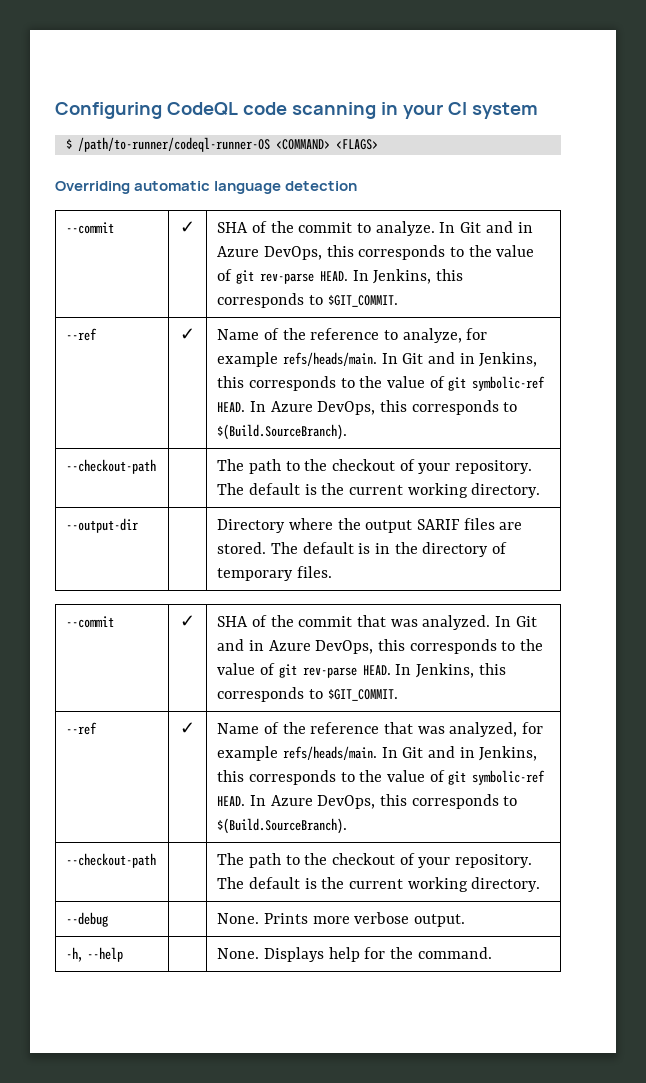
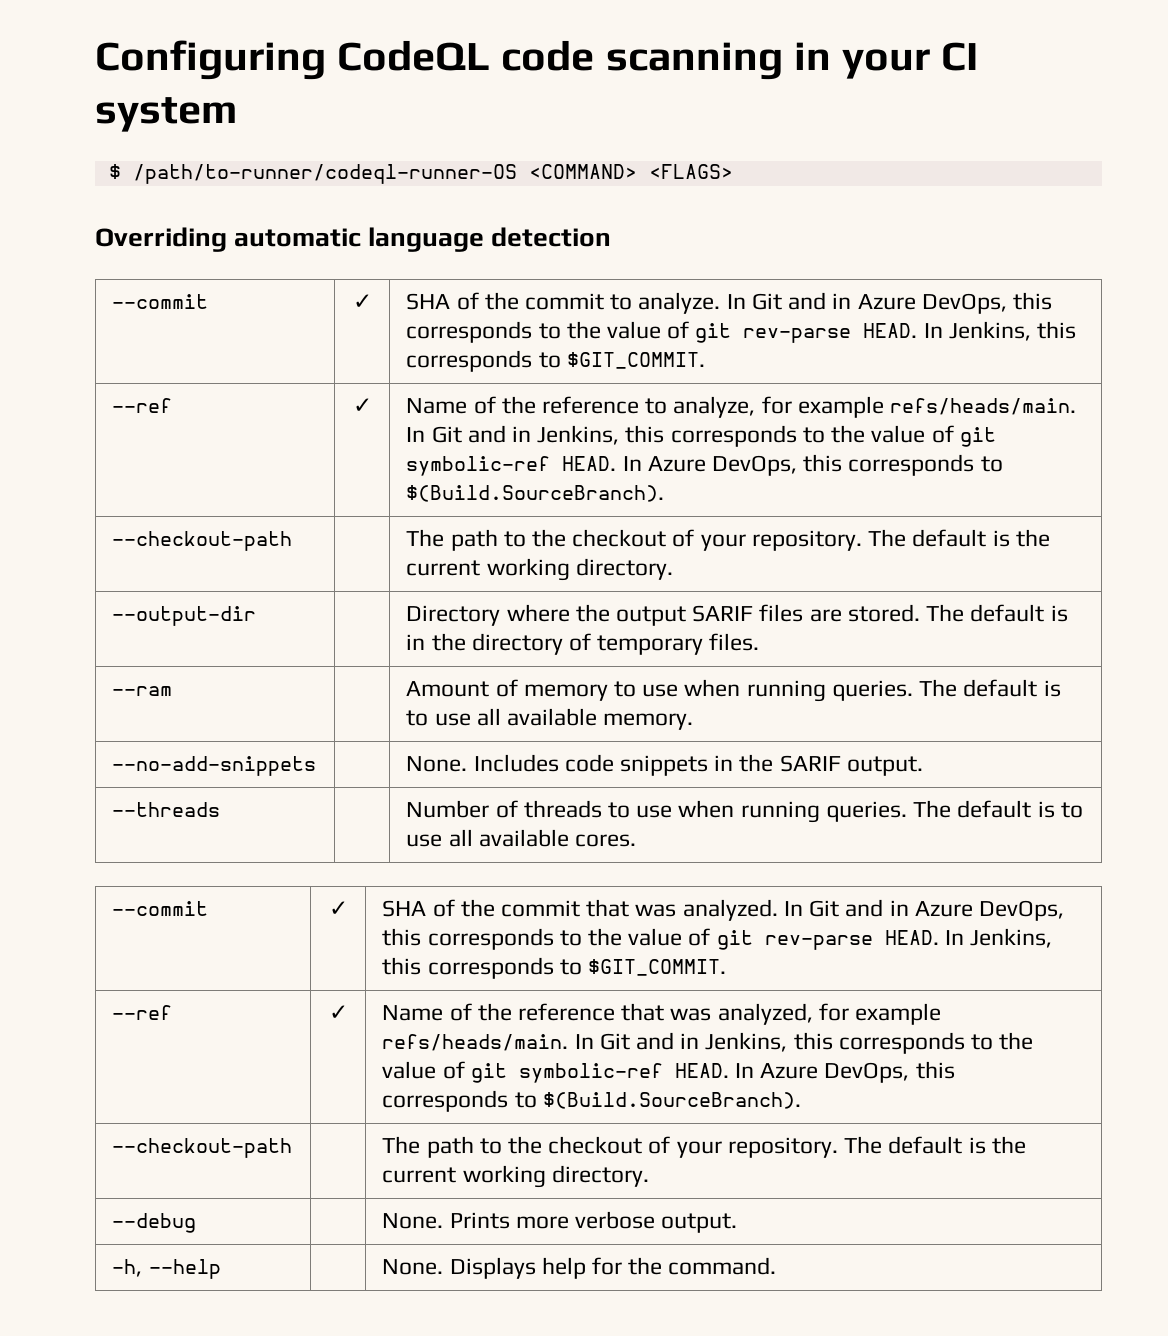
(332, 572) none -> [112,686,173,696] [406,679,1061,702] [406,708,694,730] [112,756,317,776] [406,754,923,776] [112,802,221,817] [406,800,1083,823] [406,829,637,847] // --ram | | Amount of memory to use when running queries. The default is to use all available memory. // --no-add-snippets | | None. Includes code snippets in the SARIF output. // --threads | | Number of threads to use when running queries. The default is to use all available cores.

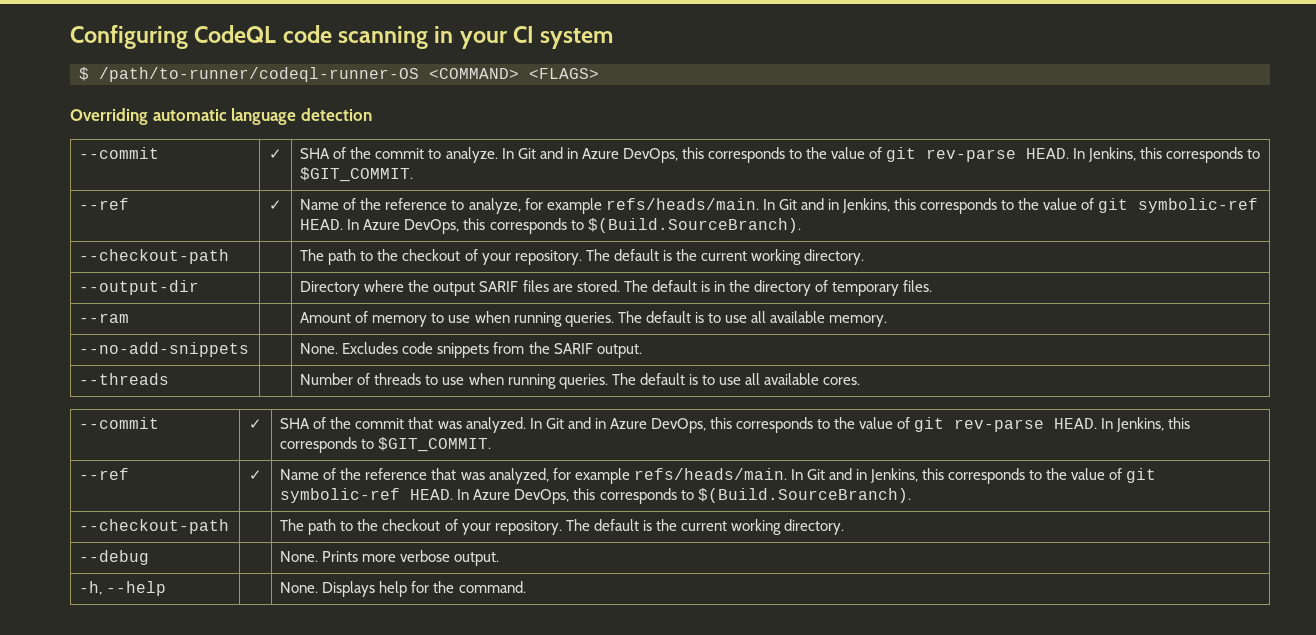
[473,754,559,772] Includes -> [342,342,399,354] Excludes
[714,755,734,771] in -> [493,342,525,354] from

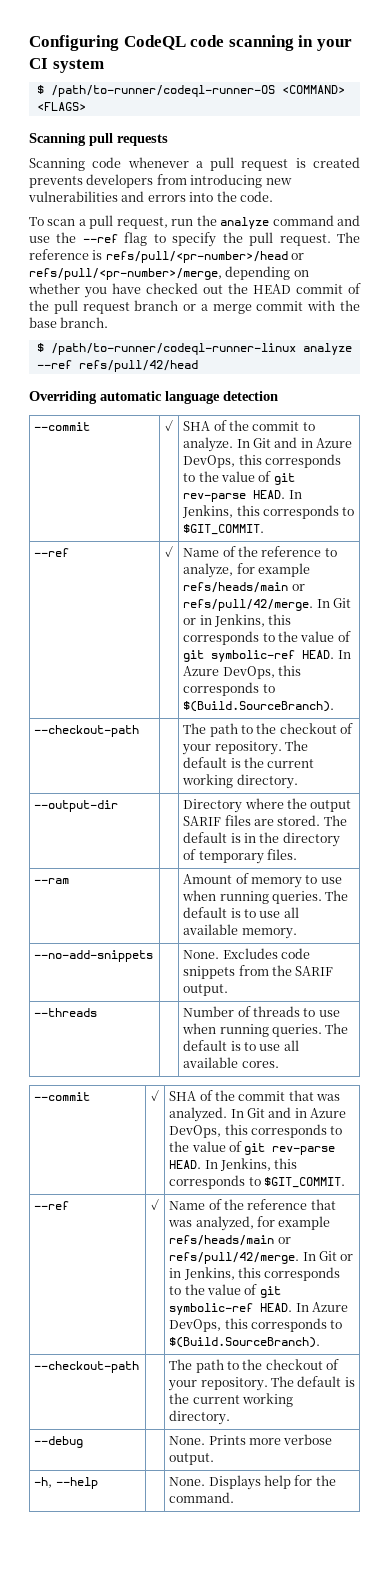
(599, 73) none -> [29,133,168,146] [29,157,360,171] [29,174,292,188] [28,191,273,202] [29,215,361,229] [29,232,361,247] [29,249,305,263] [29,266,309,280] [28,283,361,298] [29,300,360,314] [29,317,109,328] [36,343,352,355] [36,360,198,372] // Scanning pull requests // Scanning code whenever a pull request is created prevents developers from introducing new vulnerabilities and errors into the code. // To scan a pull request, run the analyze command and use the --ref flag to specify the pull request. The reference is refs/pull/<pr-number>/head or refs/pull/<pr-number>/merge, depending on whether you have checked out the HEAD commit of the pull request branch or a merge commit with the base branch. // $ /path/to-runner/codeql-runner-linux analyze --ref refs/pull/42/head
[605,198,824,210] refs/heads/main. In Git and -> [183,582,305,593] [183,598,351,611] [183,618,197,625] refs/heads/main or refs/pull/42/merge. In Git or
[633,468,852,480] refs/heads/main. In Git and -> [169,1235,291,1246] [169,1251,354,1264] refs/heads/main or refs/pull/42/merge. In Git or

